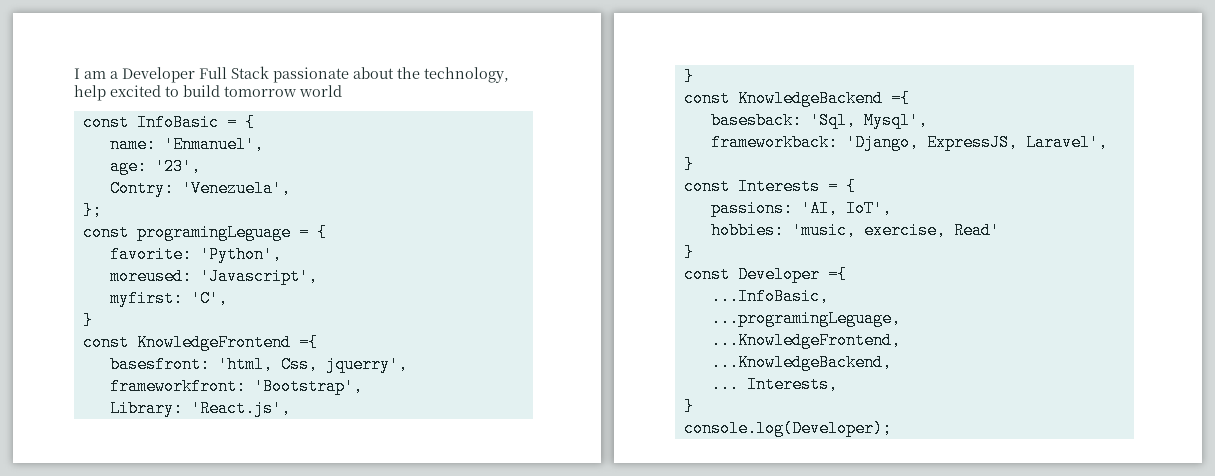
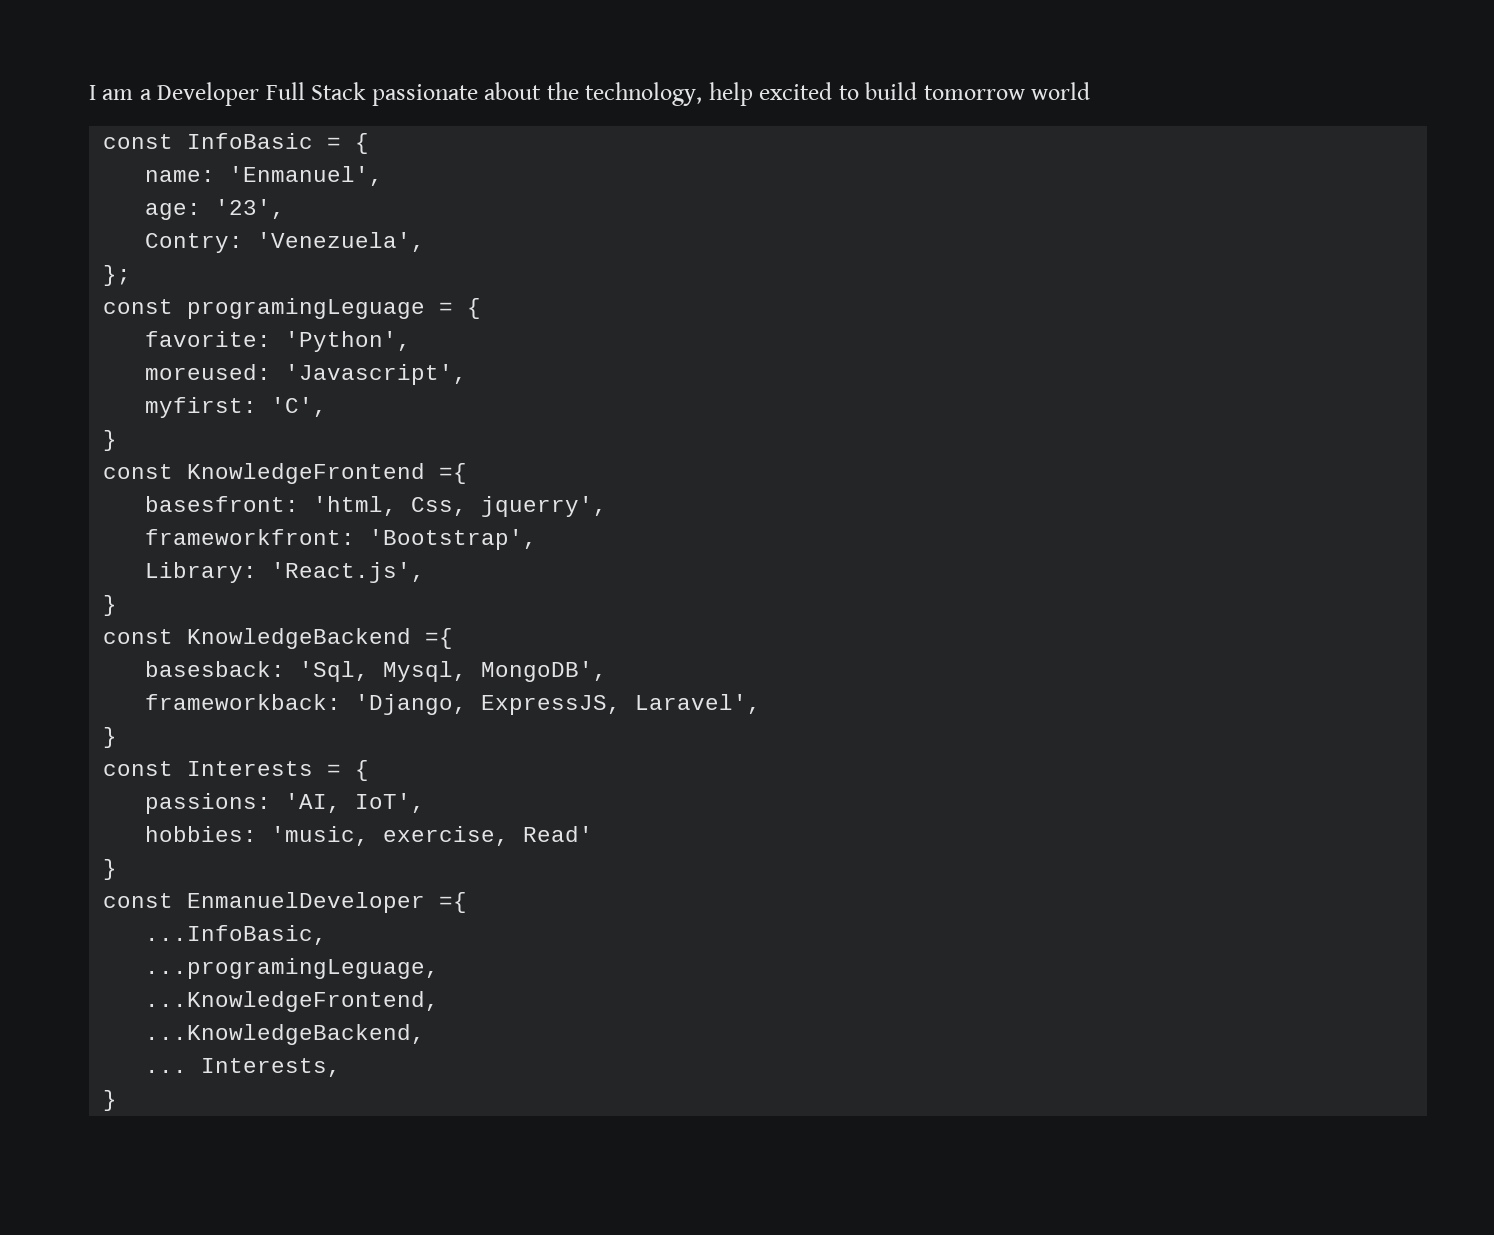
[863,112,928,129] Mysql', -> [383,661,608,682] Mysql, MongoDB',
[737,266,820,283] Developer -> [187,892,426,913] EnmanuelDeveloper
[683,420,892,437] // console.log(Developer); -> (118, 1100) none

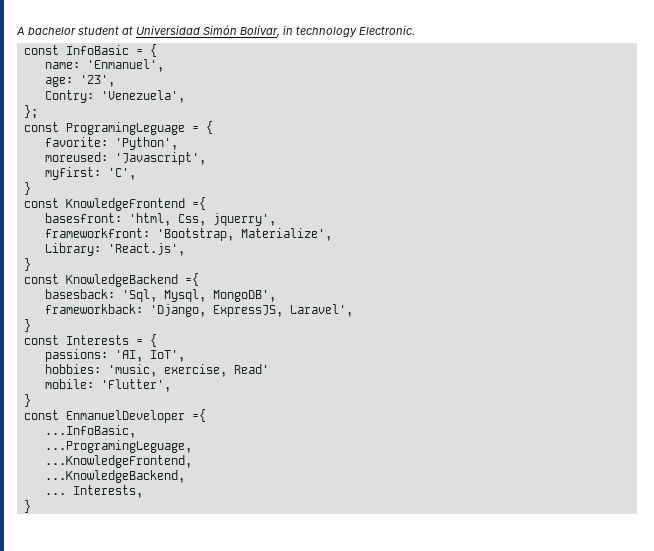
[89,82,1091,106] I am a Developer Full Stack passionate about the technology, help excited to build tomorrow world -> [16,25,415,37] A bachelor student at Universidad Simón Bolívar, in technology Electronic.
[187,298,426,319] programingLeguage -> [65,122,185,135] ProgramingLeguage
[369,529,538,550] 'Bootstrap', -> [156,228,332,241] 'Bootstrap, Materialize',
(594, 834) none -> [44,379,171,392] // mobile: 'Flutter',
[145,958,440,979] ...programingLeguage, -> [44,440,192,453] ...ProgramingLeguage,

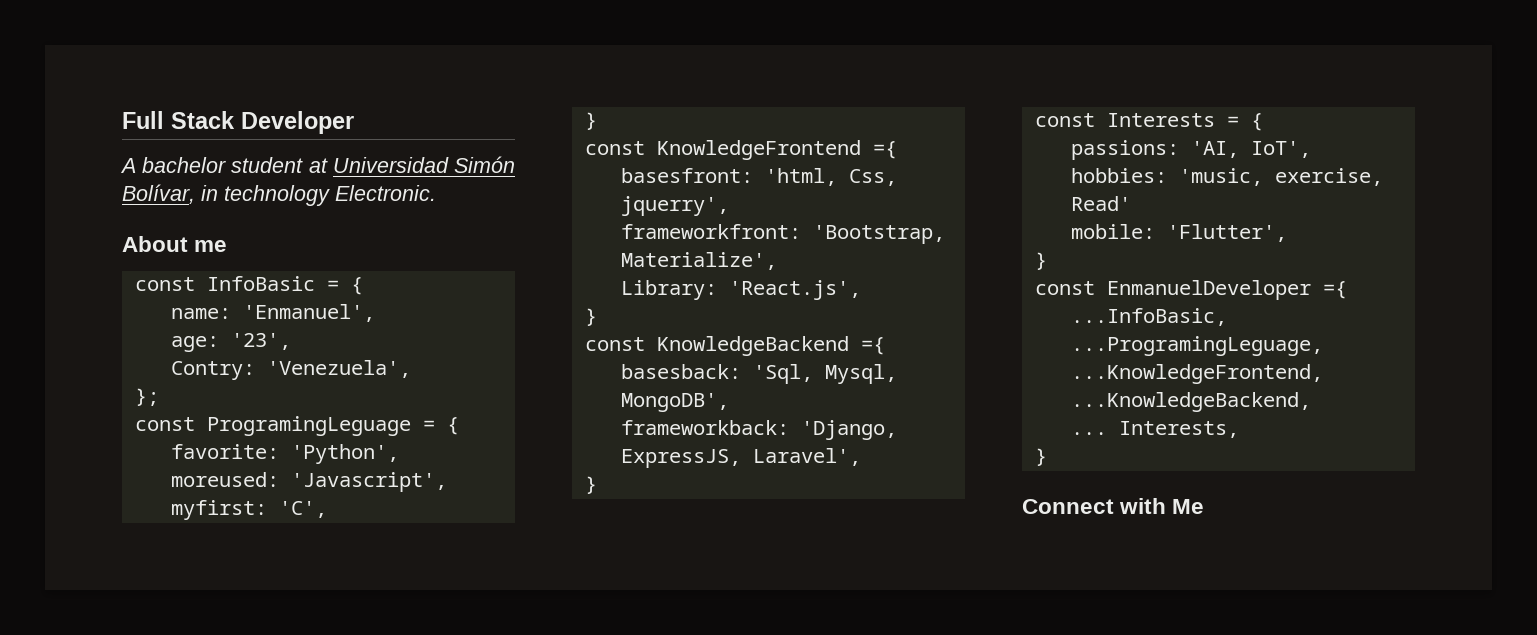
(16, 31) none -> [122,111,354,134] Full Stack Developer //
(415, 30) none -> [122,236,228,252] // About me
(31, 506) none -> [1022,498,1205,514] // Connect with Me

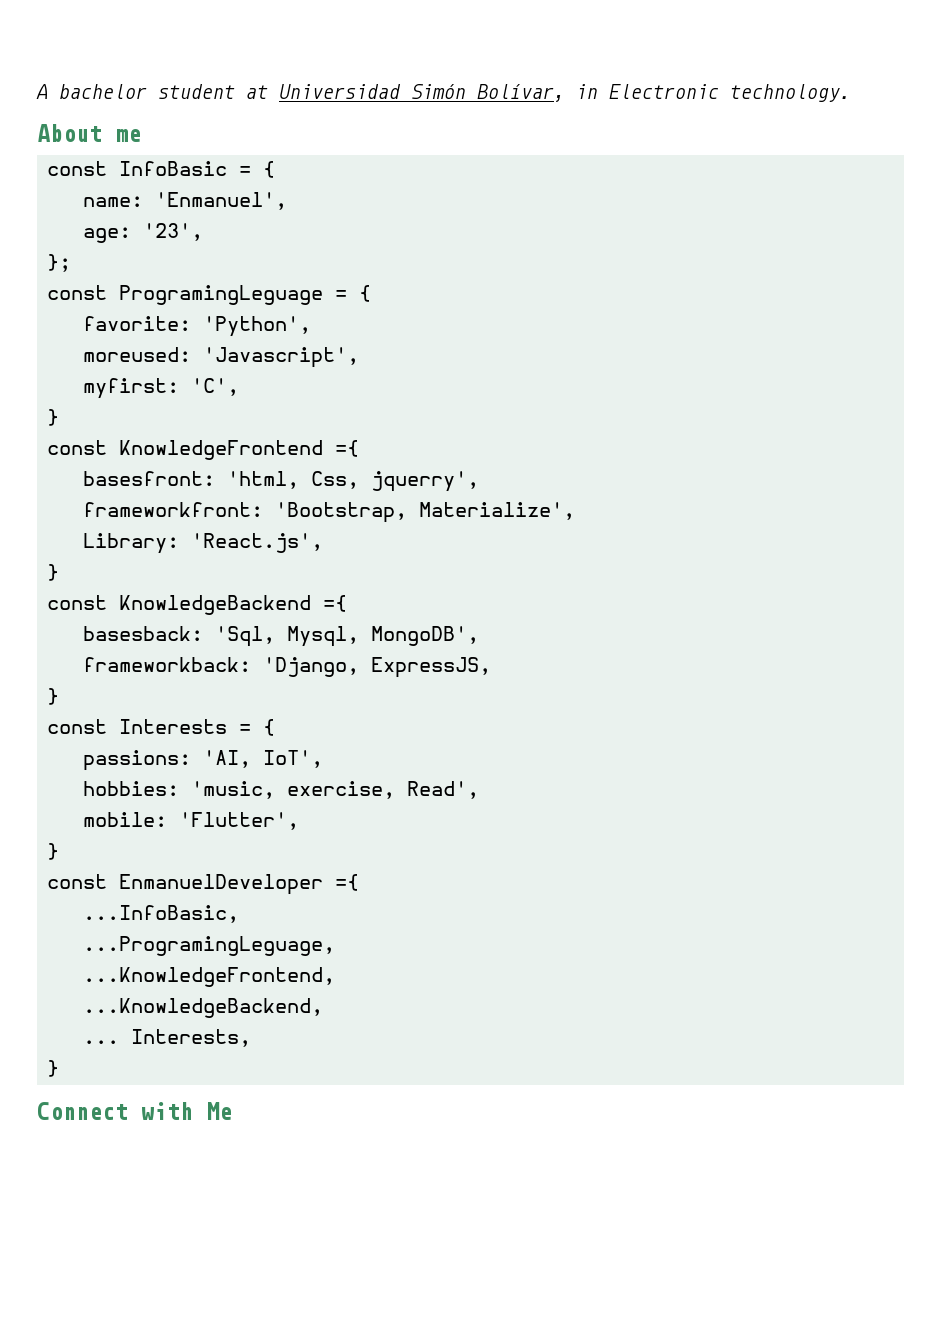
[122,111,354,134] Full Stack Developer // -> (36, 91) none
[224,185,436,206] technology Electronic. -> [609,84,851,102] Electronic technology.
[170,360,411,380] // Contry: 'Venezuela', -> (203, 232) none
[752,448,861,466] Laravel', -> (491, 667) none
[1070,196,1131,211] Read' -> [406,781,479,799] Read',

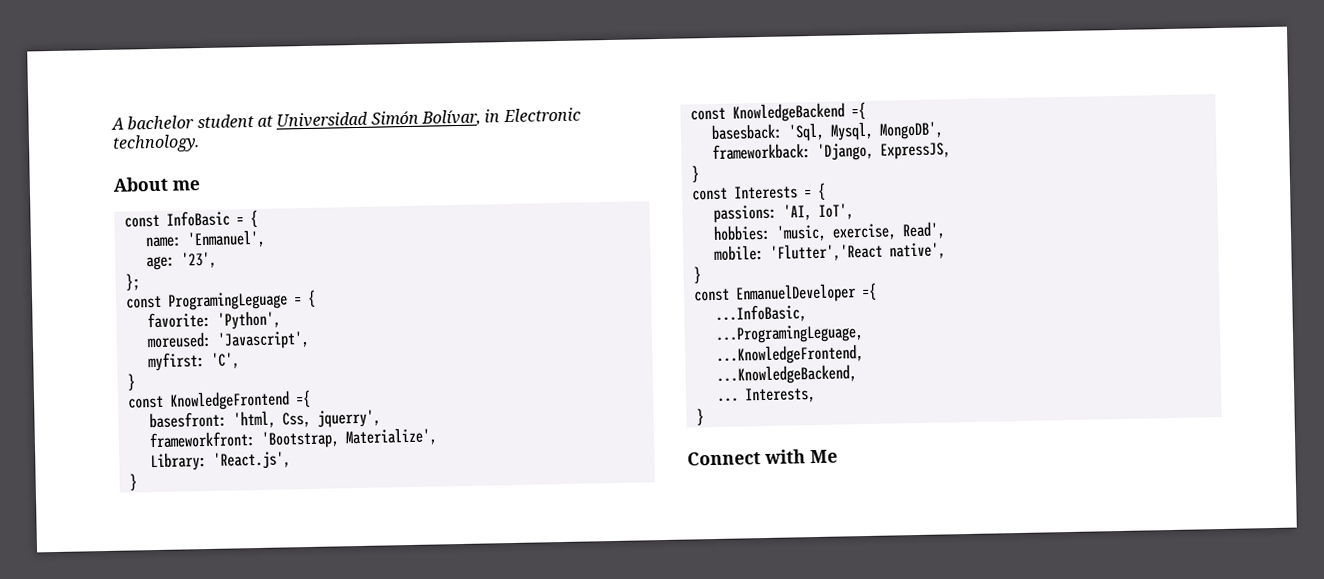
[178,812,299,830] 'Flutter', -> [769,242,946,262] 'Flutter','React native',

